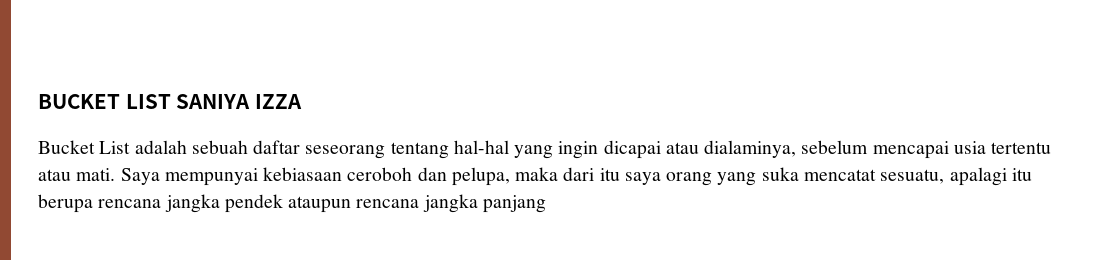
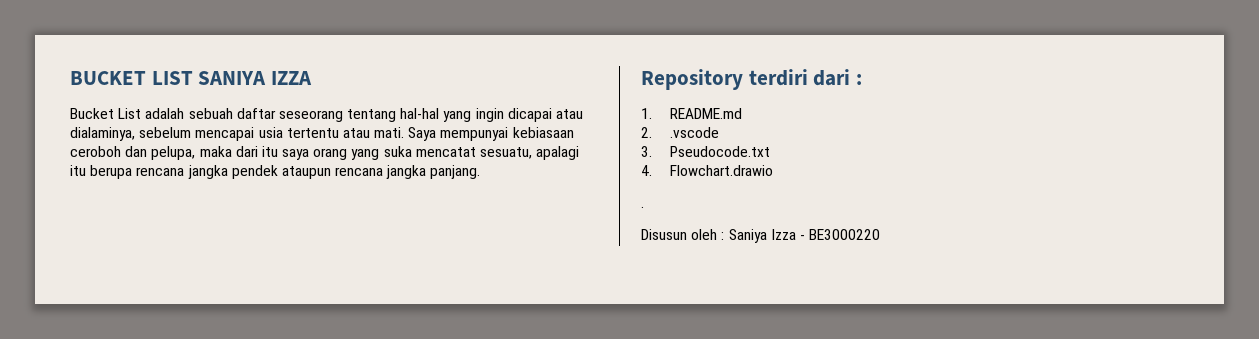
[482,195,546,213] panjang -> [430,165,481,179] [641,69,863,90] [641,108,742,119] [641,127,719,138] [641,146,770,157] [641,165,773,176] [641,206,644,208] [641,229,881,243] panjang. // Repository terdiri dari : // 1. README.md // 2. .vscode // 3. Pseudocode.txt // 4. Flowchart.drawio // . // Disusun oleh : Saniya Izza - BE3000220

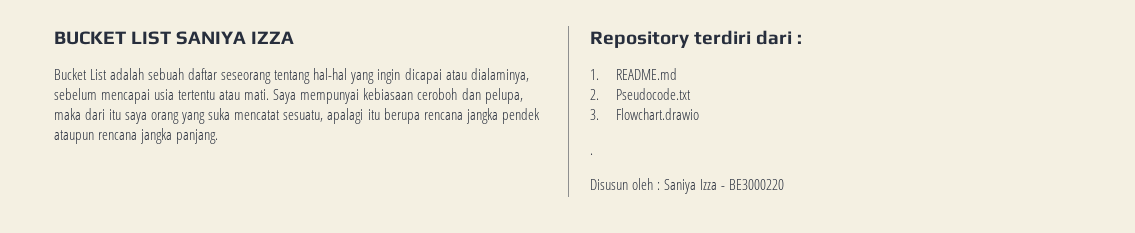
[669,127,719,138] [641,146,652,157] .vscode // 3. -> (599, 94) none
[641,165,652,176] 4. -> [590,109,599,120] 3.

